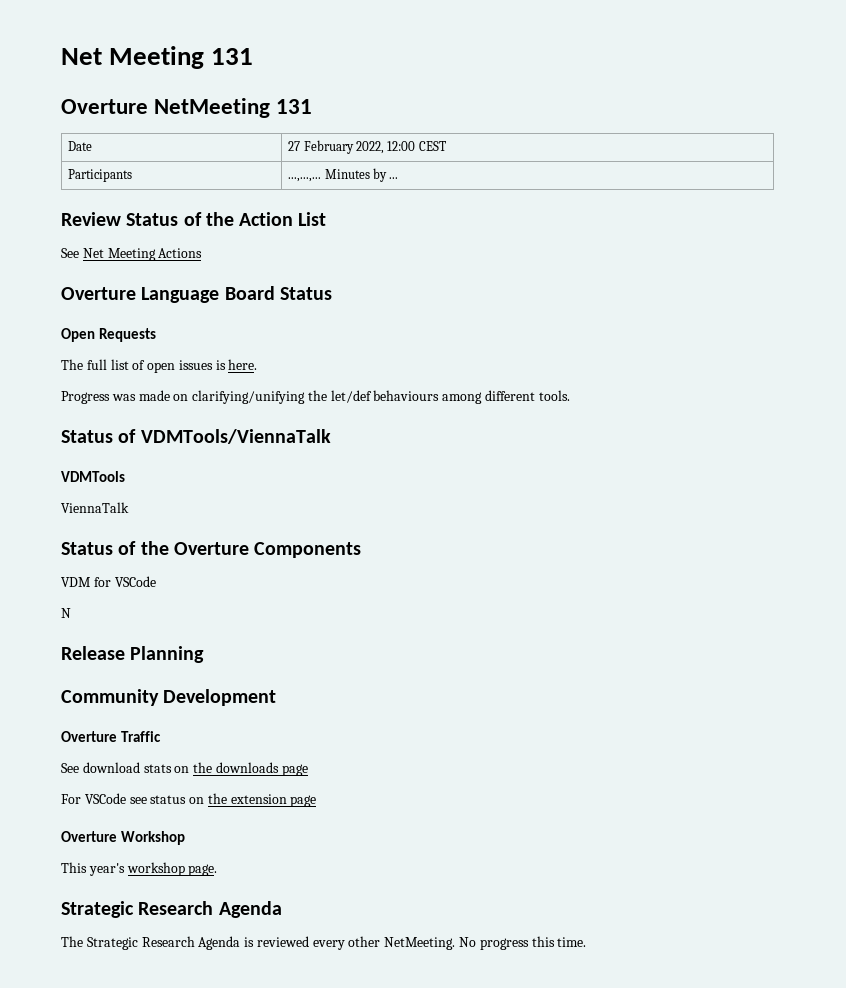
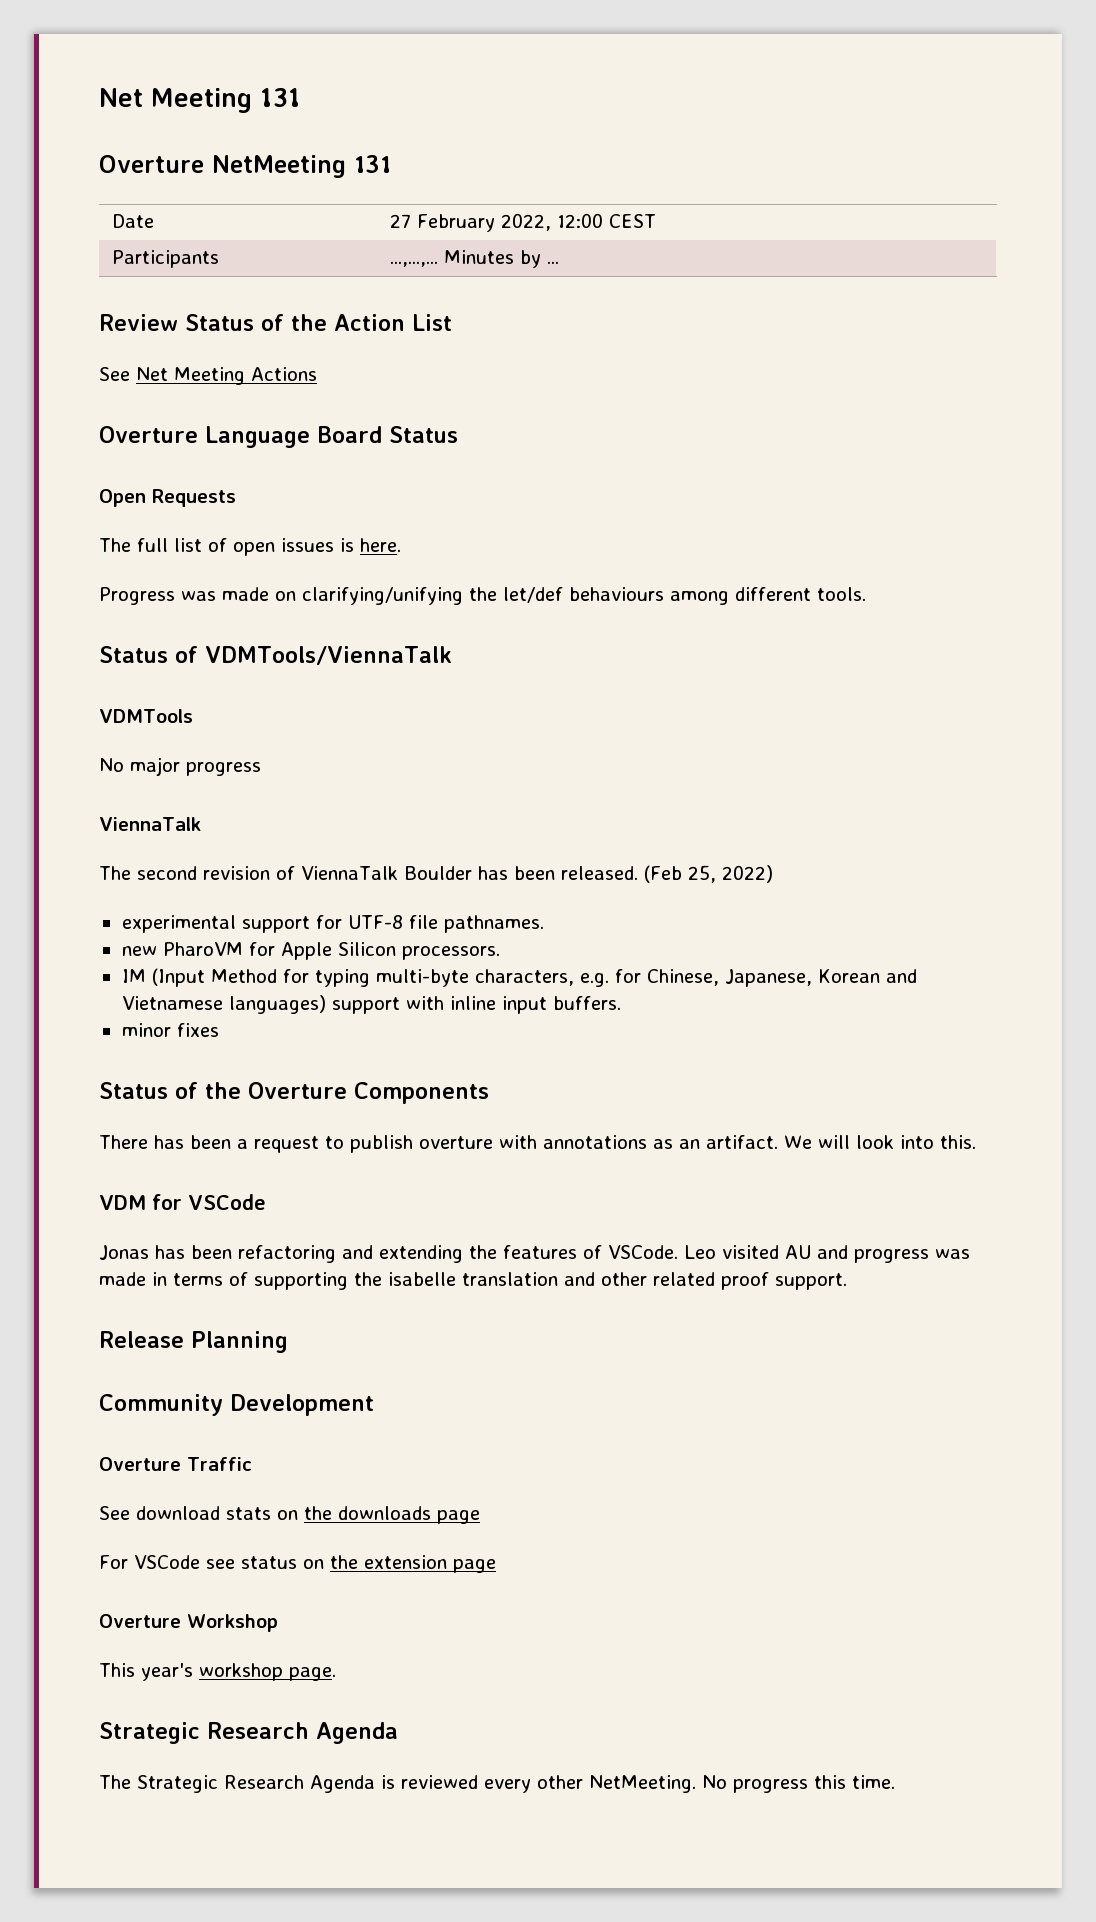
[61,502,129,513] ViennaTalk -> [99,757,261,776] [99,817,201,831] [99,865,773,883] [121,915,544,933] [121,942,500,960] [121,968,917,987] [121,995,621,1014] [121,1023,219,1037] No major progress // ViennaTalk // The second revision of ViennaTalk Boulder has been released. (Feb 25, 2022) // experimental support for UTF-8 file pathnames. // new PharoVM for Apple Silicon processors. // IM (Input Method for typing multi-byte characters, e.g. for Chinese, Japanese, Korean and Vietnamese languages) support with inline input buffers. // minor fixes
[61,576,156,587] [61,608,71,618] VDM for VSCode // N -> [99,1135,976,1153] [99,1194,266,1210] [99,1245,970,1263] [99,1272,847,1290] There has been a request to publish overture with annotations as an artifact. We will look into this. // VDM for VSCode // Jonas has been refactoring and extending the features of VSCode. Leo visited AU and progress was made in terms of supporting the isabelle translation and other related proof support.

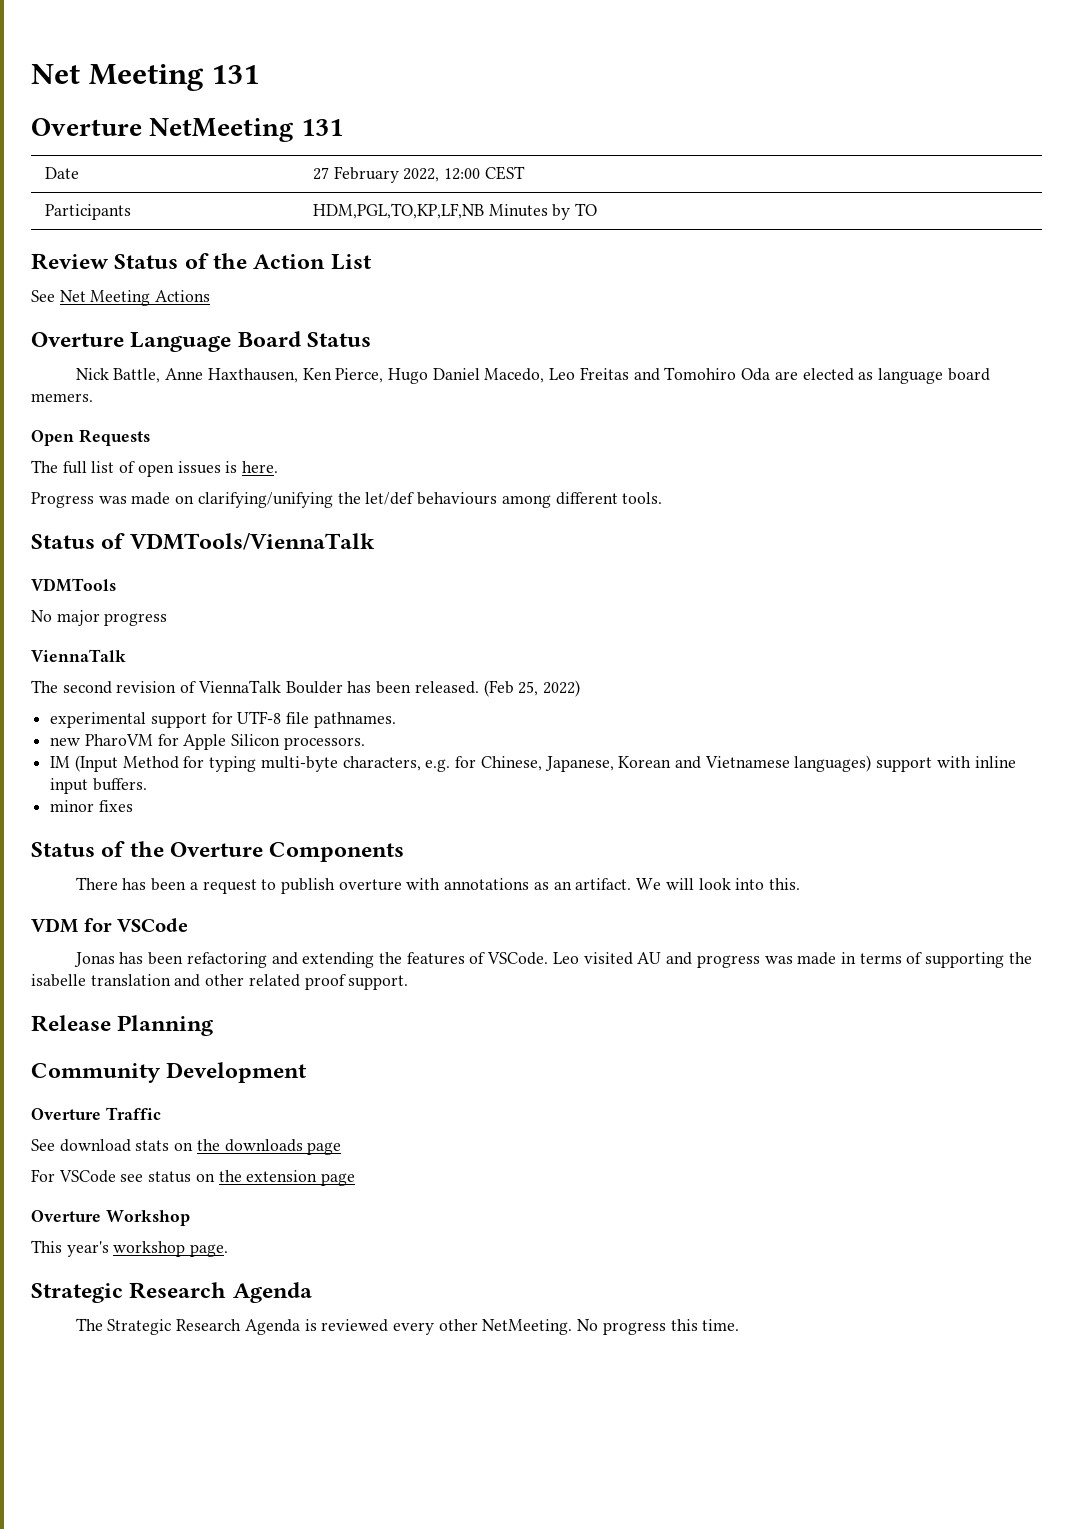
[390,261,439,267] ...,...,... -> [312,203,484,219] HDM,PGL,TO,KP,LF,NB
[547,261,560,264] ... -> [575,203,598,216] TO
(458, 434) none -> [75,367,990,384] [31,393,93,402] // Nick Battle, Anne Haxthausen, Ken Pierce, Hugo Daniel Macedo, Leo Freitas and Tomohiro Oda are elected as language board memers.

